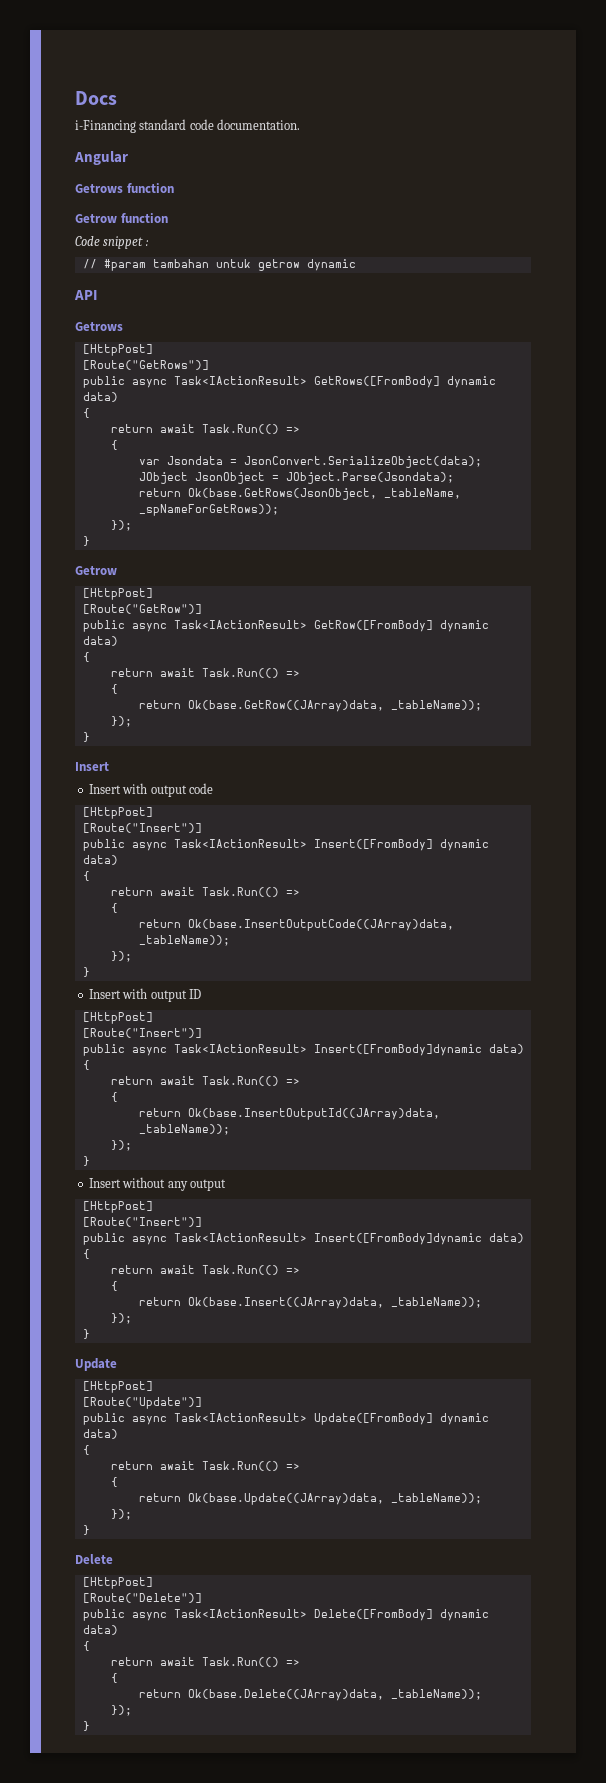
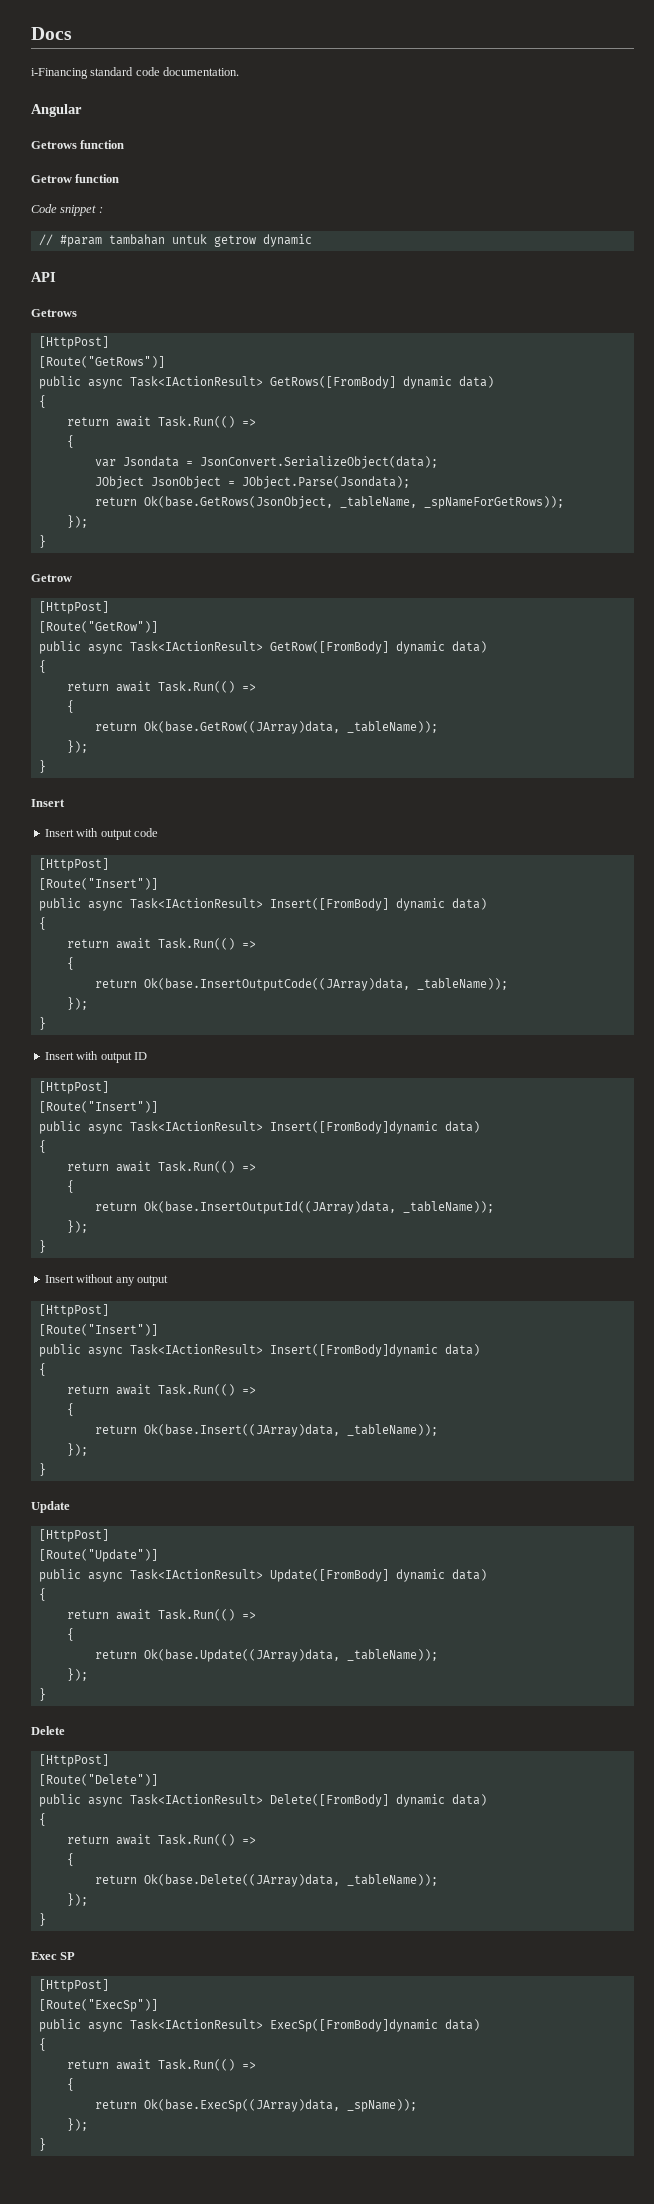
(90, 1726) none -> [31,1952,76,1960] [38,1979,109,1992] [38,1999,158,2012] [38,2019,480,2032] [38,2038,46,2051] [66,2059,256,2071] [66,2078,74,2091] [94,2099,417,2112] [66,2118,88,2131] [38,2138,46,2151] // Exec SP // [HttpPost] // [Route("ExecSp")] // public async Task<IActionResult> ExecSp([FromBody]dynamic data) // { // return await Task.Run(() => // { // return Ok(base.ExecSp((JArray)data, _spName)); // }); // }

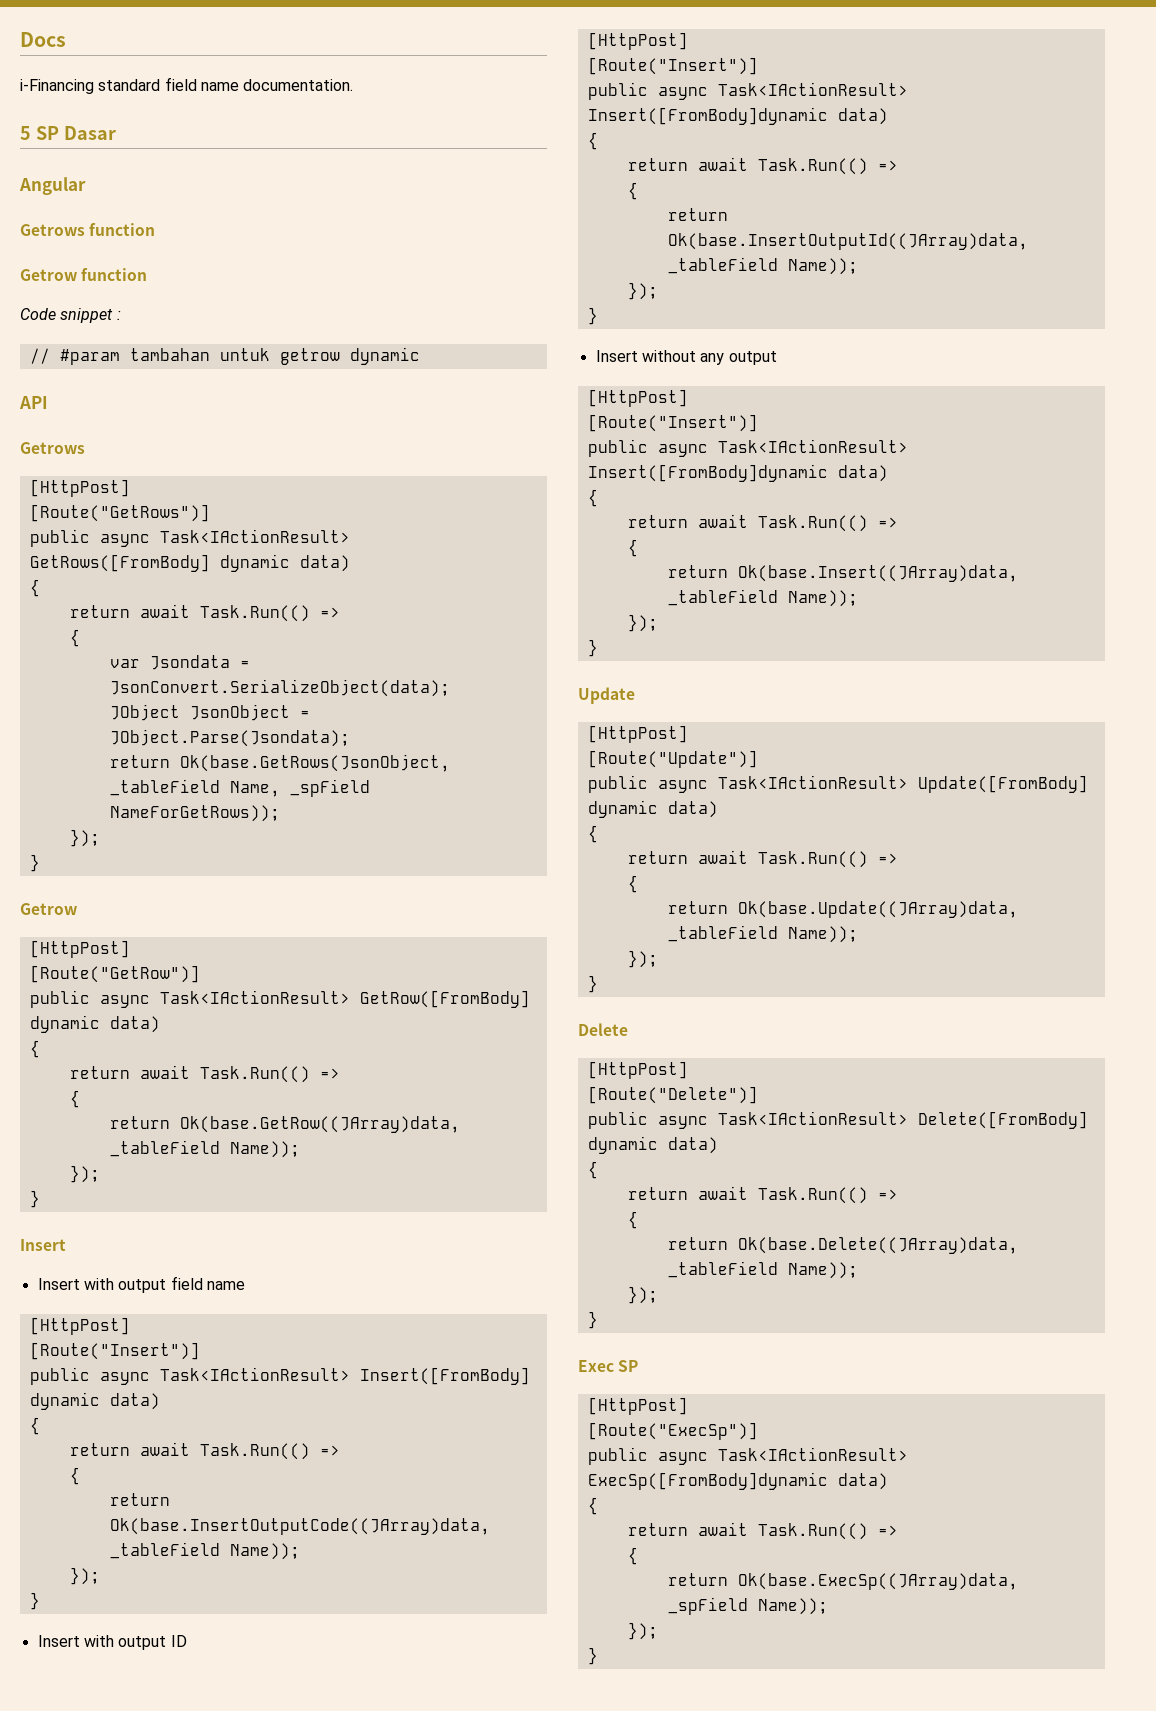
[135,67,160,76] code -> [164,77,239,91] field name
(240, 71) none -> [20,126,116,140] // 5 SP Dasar
[339,496,564,509] _tableName, _spNameForGetRows)); -> [109,779,370,797] [109,805,280,822] _tableField Name, _spField NameForGetRows));
[346,721,438,733] _tableName)); -> [109,1140,300,1158] _tableField Name));
[133,828,158,837] code -> [170,1276,245,1290] field name
[416,978,508,990] _tableName)); -> [109,1542,300,1560] _tableField Name));
[402,1201,494,1213] _tableName)); -> [667,257,858,275] _tableField Name));
[346,1424,438,1436] _tableName)); -> [667,589,858,607] _tableField Name));
[346,1649,438,1661] _tableName)); -> [667,925,858,943] _tableField Name));
[346,1874,438,1886] _tableName)); -> [667,1261,858,1279] _tableField Name));
[346,2099,417,2112] _spName)); -> [667,1597,828,1615] _spField Name));

